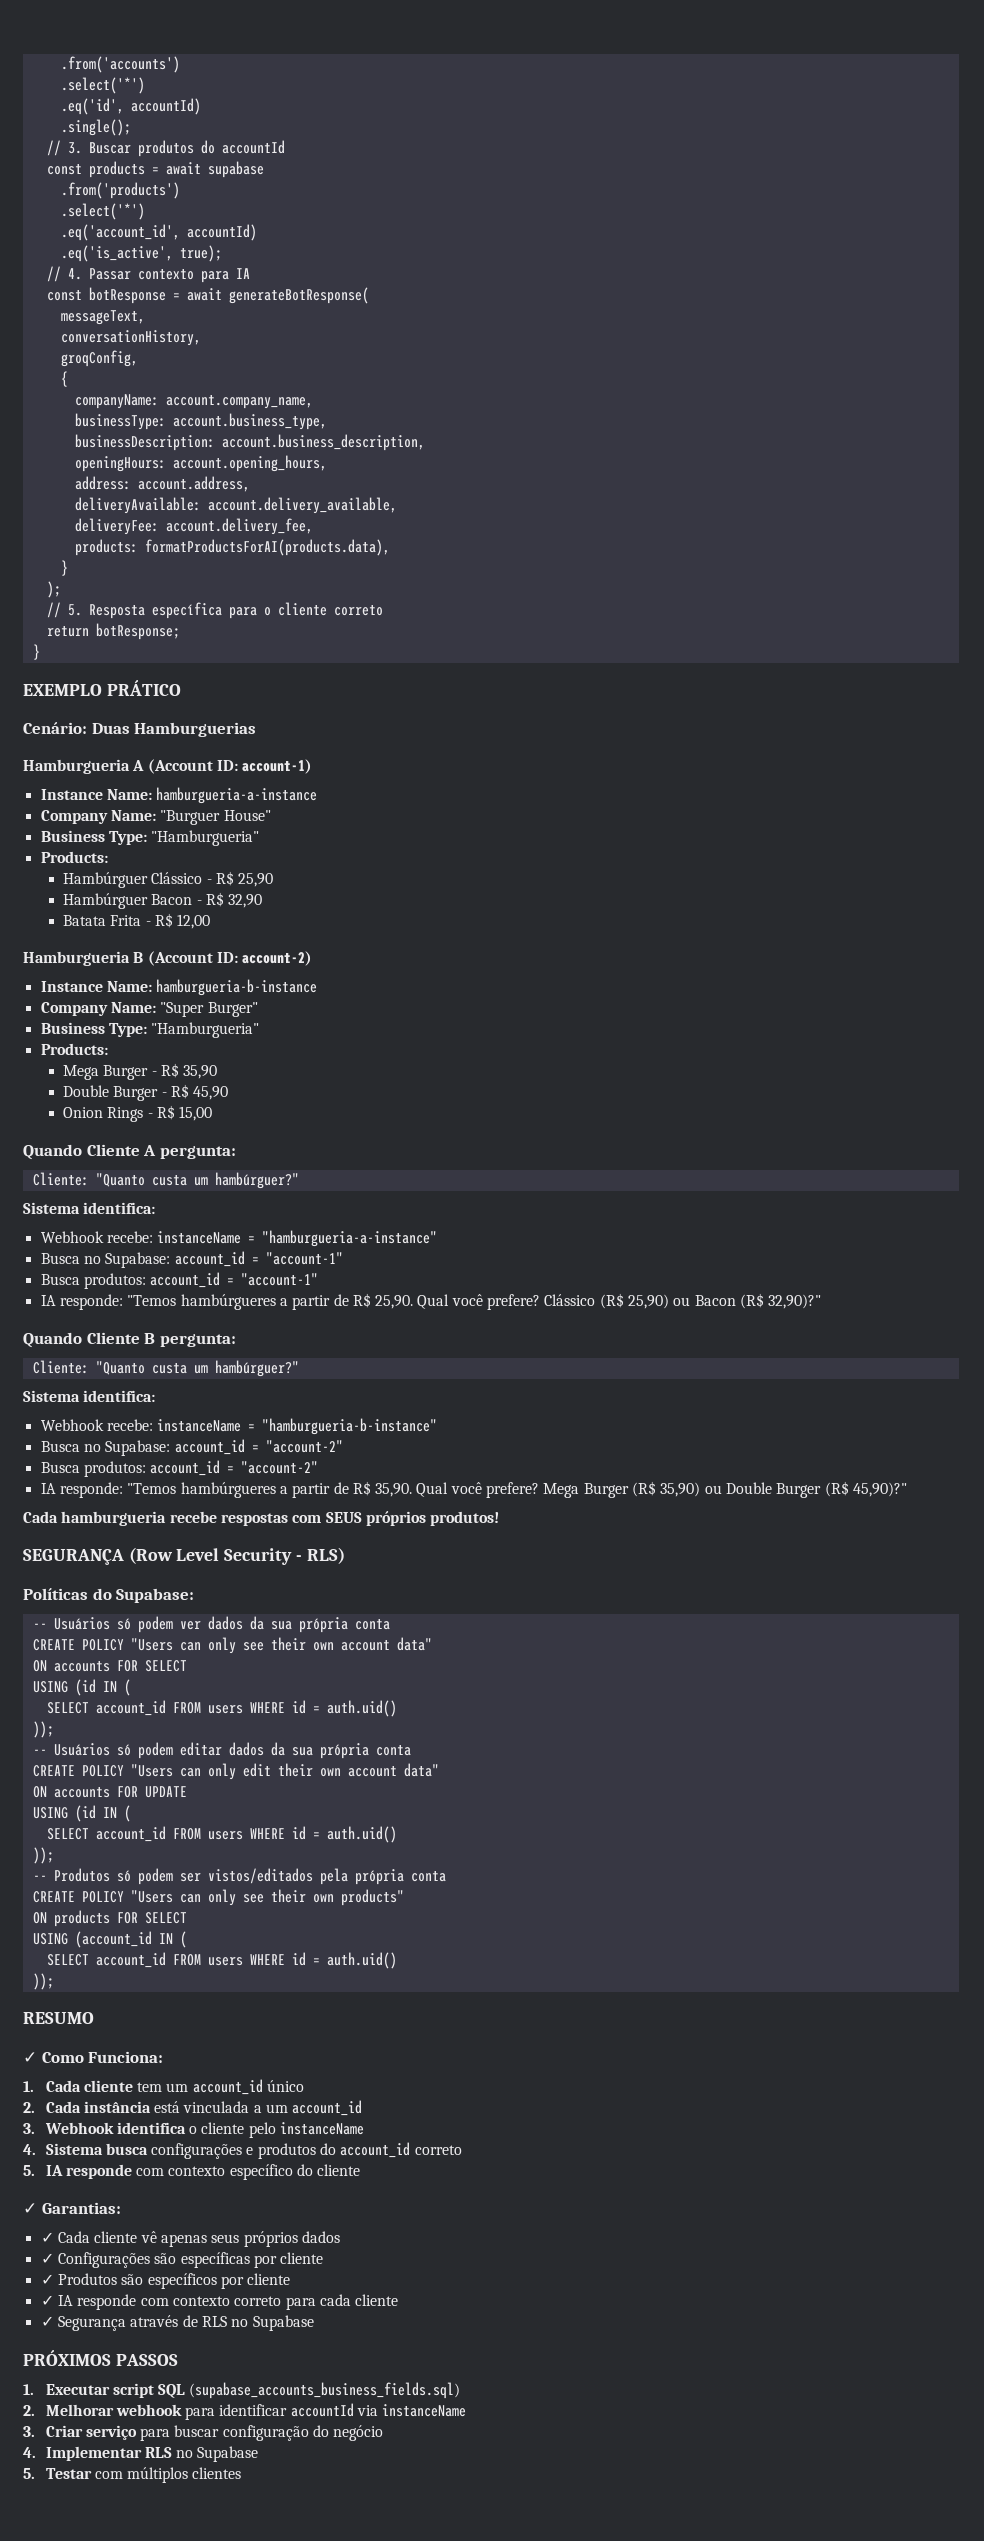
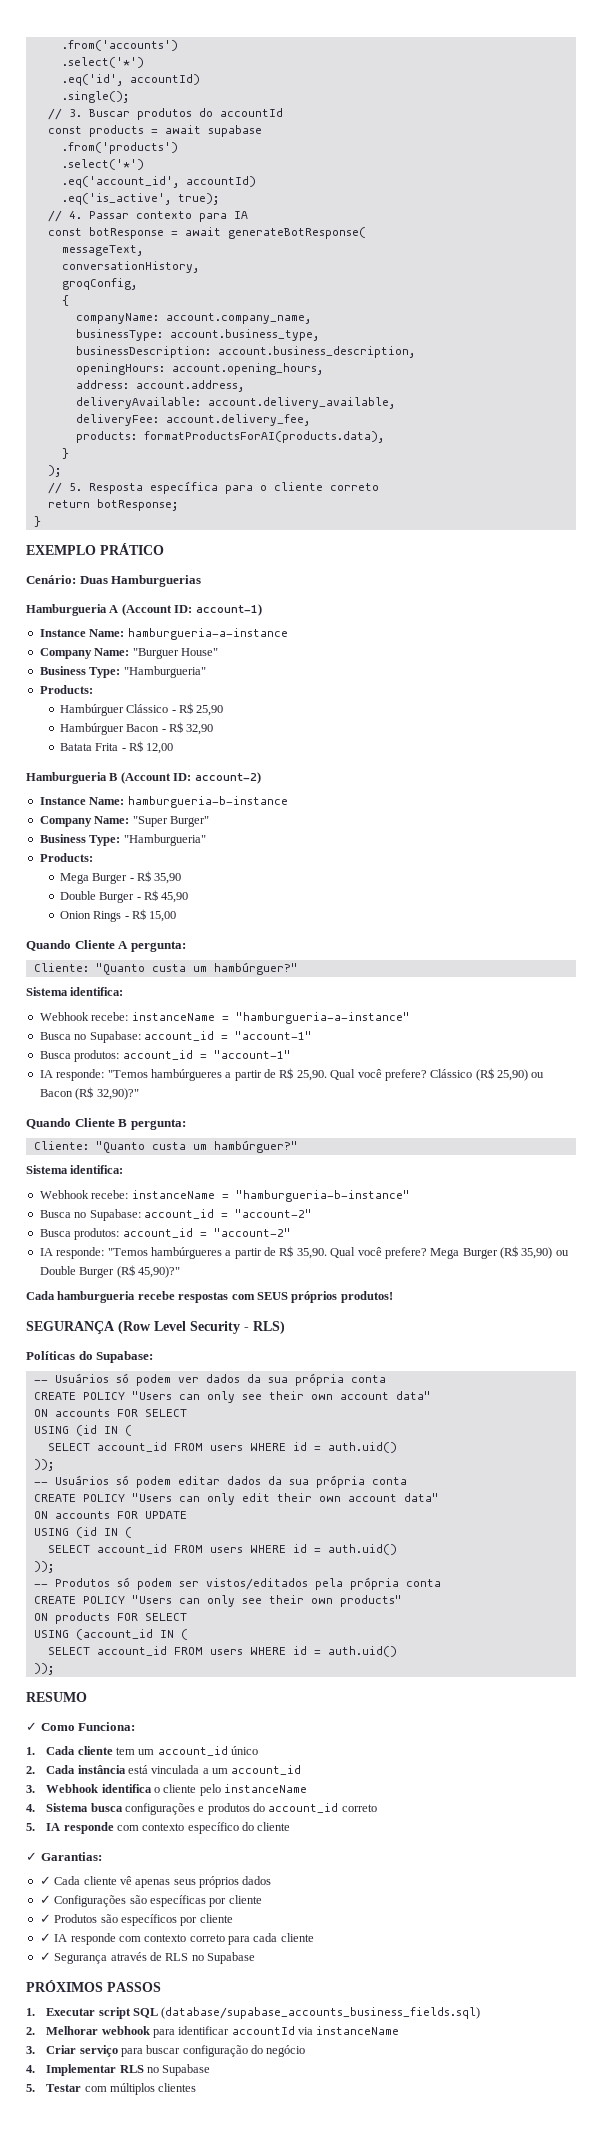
[189,2382,461,2399] (supabase_accounts_business_fields.sql) -> [161,2007,481,2019] (database/supabase_accounts_business_fields.sql)

